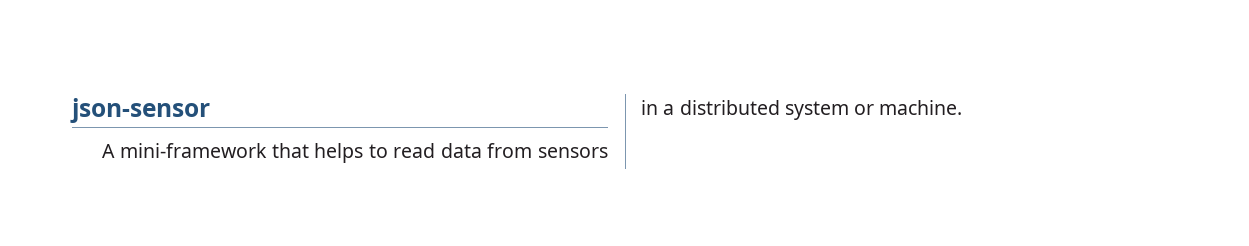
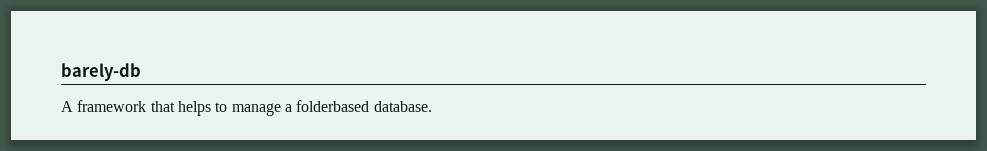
[70,98,210,123] json-sensor -> [61,63,141,81] barely-db
[119,143,267,158] mini-framework -> [77,100,147,112] framework
[393,143,608,158] [641,100,963,120] read data from sensors in a distributed system or machine. -> [231,100,432,116] manage a folderbased database.

